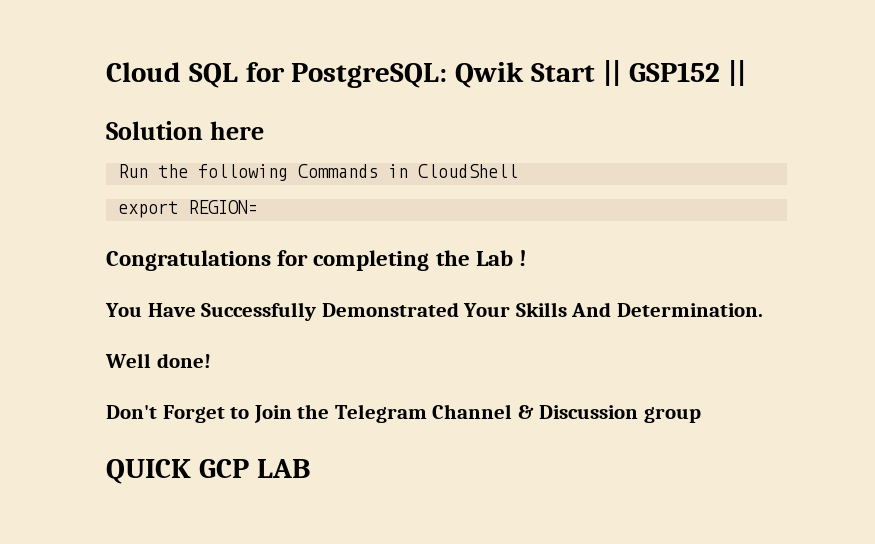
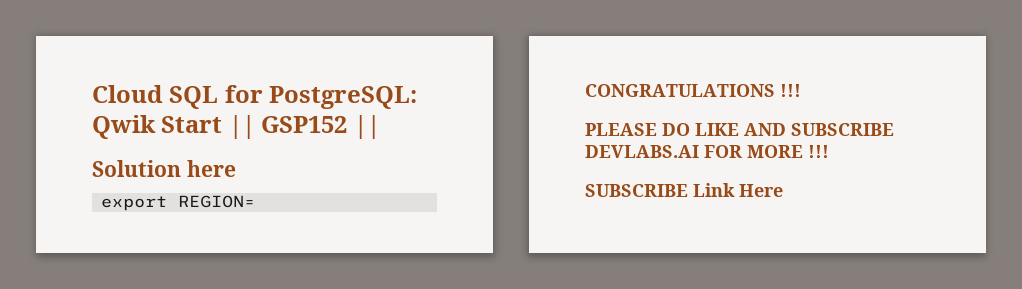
[118,164,519,181] [118,200,259,218] [106,250,528,271] [105,302,763,321] [105,353,211,368] [106,404,701,423] [106,459,310,484] Run the following Commands in CloudShell // export REGION= // Congratulations for completing the Lab ! // You Have Successfully Demonstrated Your Skills And Determination. // Well done! // Don't Forget to Join the Telegram Channel & Discussion group // QUICK GCP LAB -> [101,195,256,211] [585,84,801,97] [585,123,894,136] [585,145,829,158] [585,183,783,197] export REGION= // CONGRATULATIONS !!! // PLEASE DO LIKE AND SUBSCRIBE DEVLABS.AI FOR MORE !!! // SUBSCRIBE Link Here

